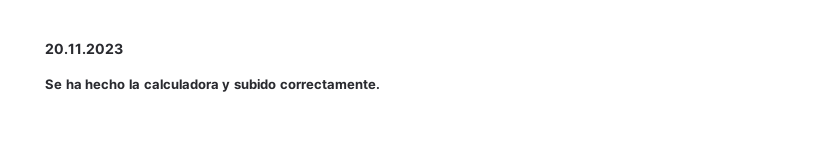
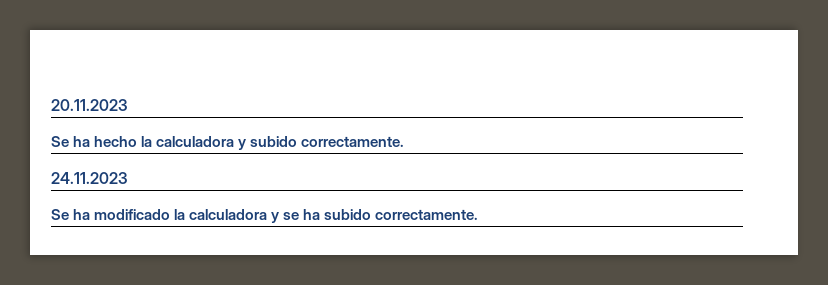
(380, 85) none -> [51,172,128,184] [51,209,479,223] // 24.11.2023 // Se ha modificado la calculadora y se ha subido correctamente.

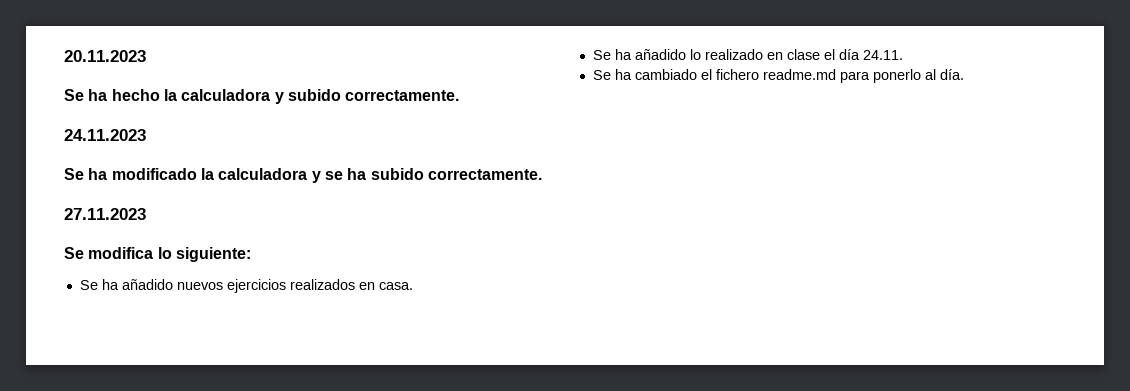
(479, 214) none -> [64,208,146,220] [64,247,251,262] [79,279,413,293] [592,49,903,60] [592,69,964,83] // 27.11.2023 // Se modifica lo siguiente: // Se ha añadido nuevos ejercicios realizados en casa. // Se ha añadido lo realizado en clase el día 24.11. // Se ha cambiado el fichero readme.md para ponerlo al día.

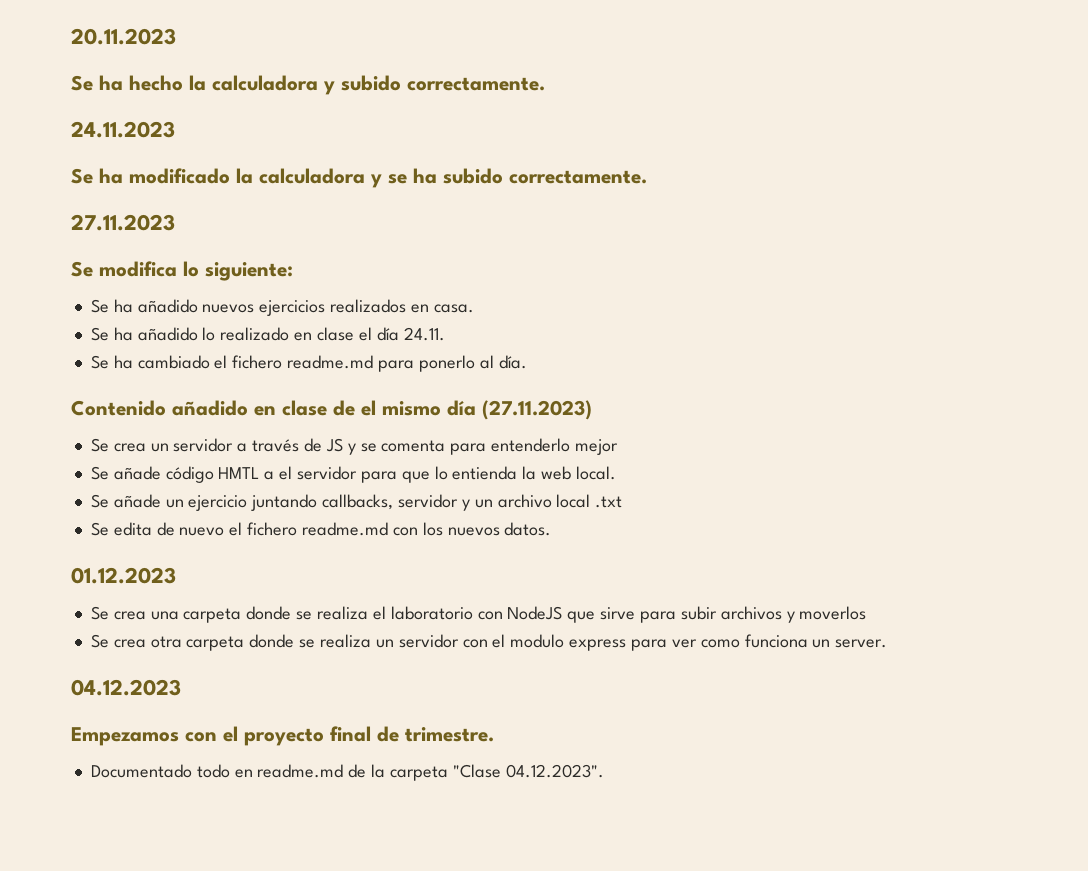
(964, 74) none -> [71,400,592,420] [90,438,618,455] [90,466,616,483] [90,494,623,511] [90,522,552,536] [71,567,176,584] [90,606,867,623] [90,634,888,651] [71,679,181,696] [71,726,494,746] [90,764,604,781] // Contenido añadido en clase de el mismo día (27.11.2023) // Se crea un servidor a través de JS y se comenta para entenderlo mejor // Se añade código HMTL a el servidor para que lo entienda la web local. // Se añade un ejercicio juntando callbacks, servidor y un archivo local .txt // Se edita de nuevo el fichero readme.md con los nuevos datos. // 01.12.2023 // Se crea una carpeta donde se realiza el laboratorio con NodeJS que sirve para subir archivos y moverlos // Se crea otra carpeta donde se realiza un servidor con el modulo express para ver como funciona un server. // 04.12.2023 // Empezamos con el proyecto final de trimestre. // Documentado todo en readme.md de la carpeta "Clase 04.12.2023".

